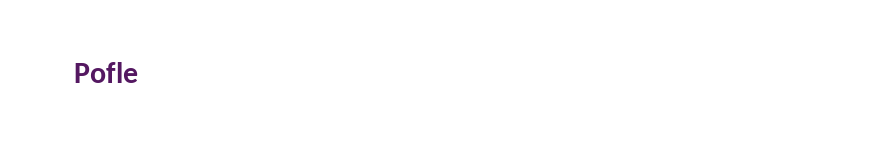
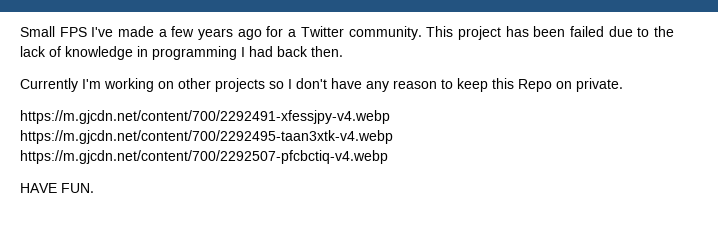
[74,62,138,83] Pofle -> [20,26,675,40] [20,46,343,60] [20,78,623,92] [20,110,390,124] [20,130,393,144] [20,150,388,164] [20,183,94,193] Small FPS I've made a few years ago for a Twitter community. This project has been failed due to the lack of knowledge in programming I had back then. // Currently I'm working on other projects so I don't have any reason to keep this Repo on private. // https://m.gjcdn.net/content/700/2292491-xfessjpy-v4.webp https://m.gjcdn.net/content/700/2292495-taan3xtk-v4.webp https://m.gjcdn.net/content/700/2292507-pfcbctiq-v4.webp // HAVE FUN.

